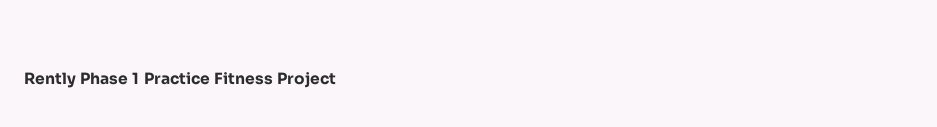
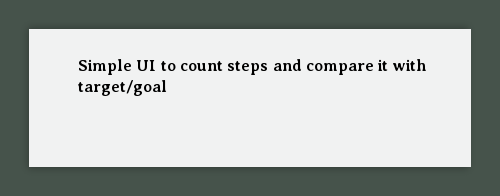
[24,72,336,88] Rently Phase 1 Practice Fitness Project -> [78,59,426,75] [78,80,167,96] Simple UI to count steps and compare it with target/goal

